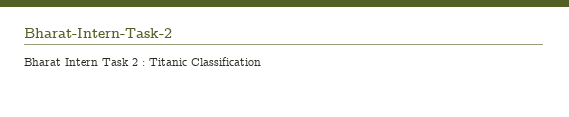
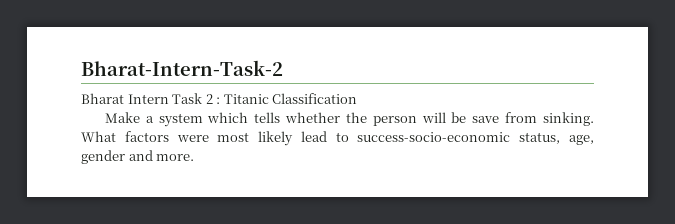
(261, 61) none -> [104,112,595,127] [81,131,594,146] [81,150,195,164] // Make a system which tells whether the person will be save from sinking. What factors were most likely lead to success-socio-economic status, age, gender and more.

